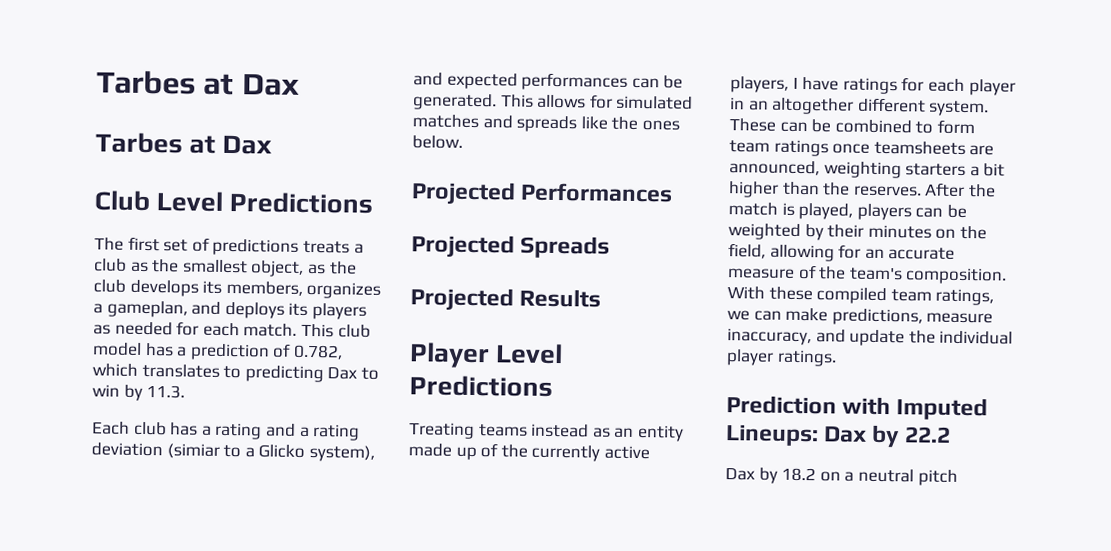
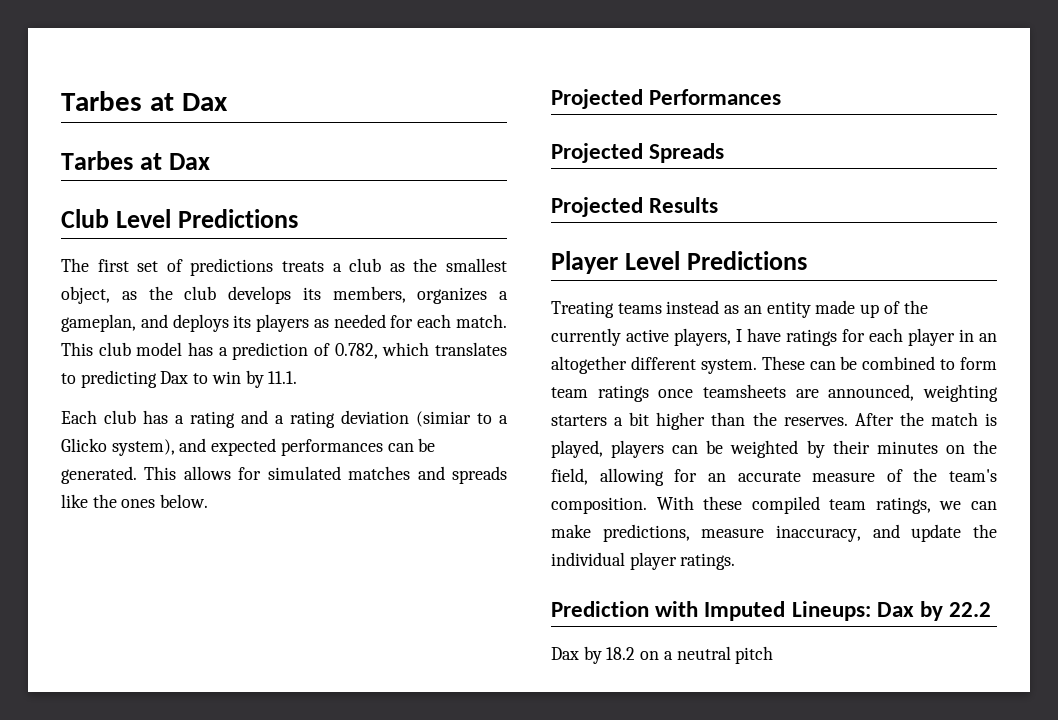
[146,385,186,399] 11.3. -> [268,371,298,384] 11.1.

